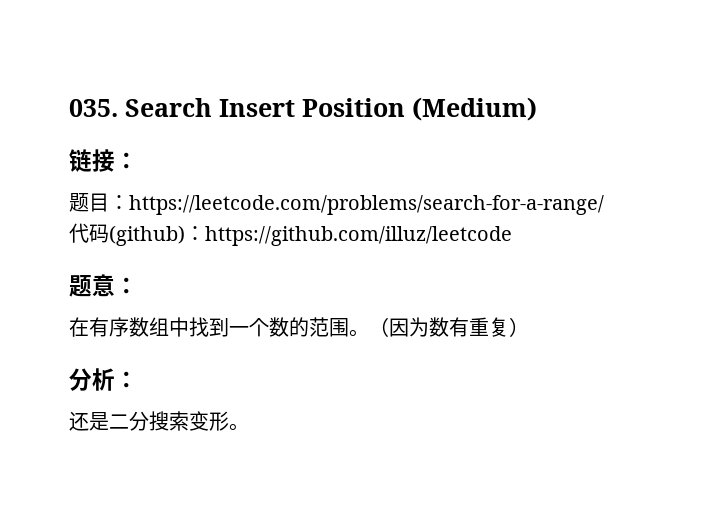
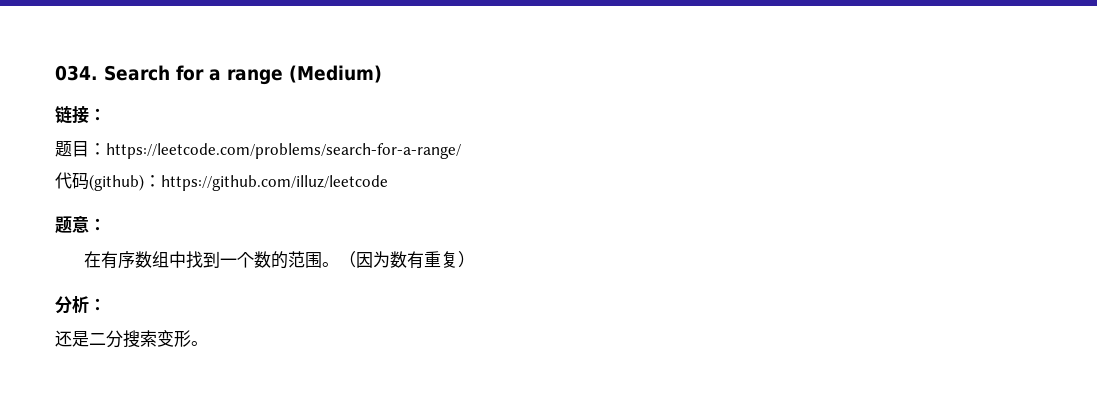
[69,98,405,117] 035. Search Insert Position -> [55,65,283,85] 034. Search for a range

